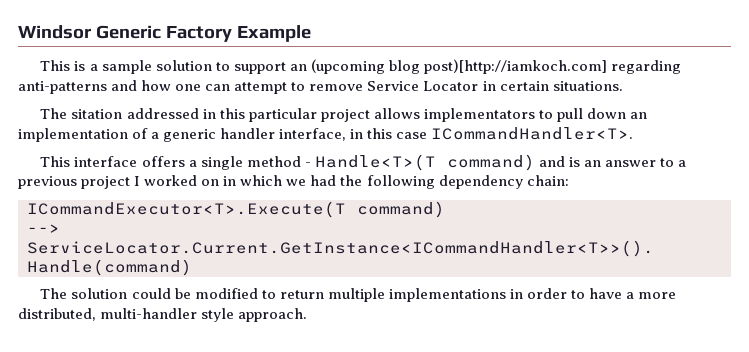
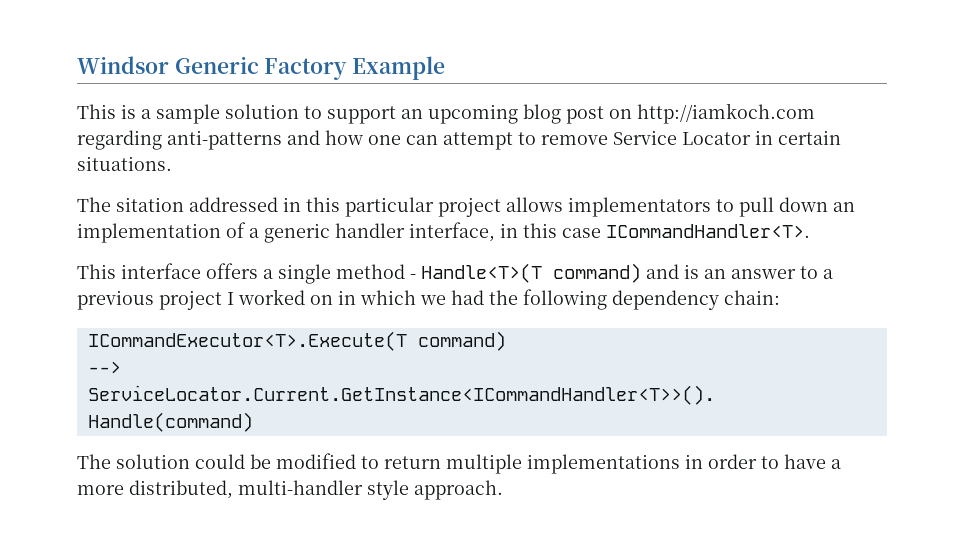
[310,59,607,74] (upcoming blog post)[http://iamkoch.com] -> [428,103,815,124] upcoming blog post on http://iamkoch.com

